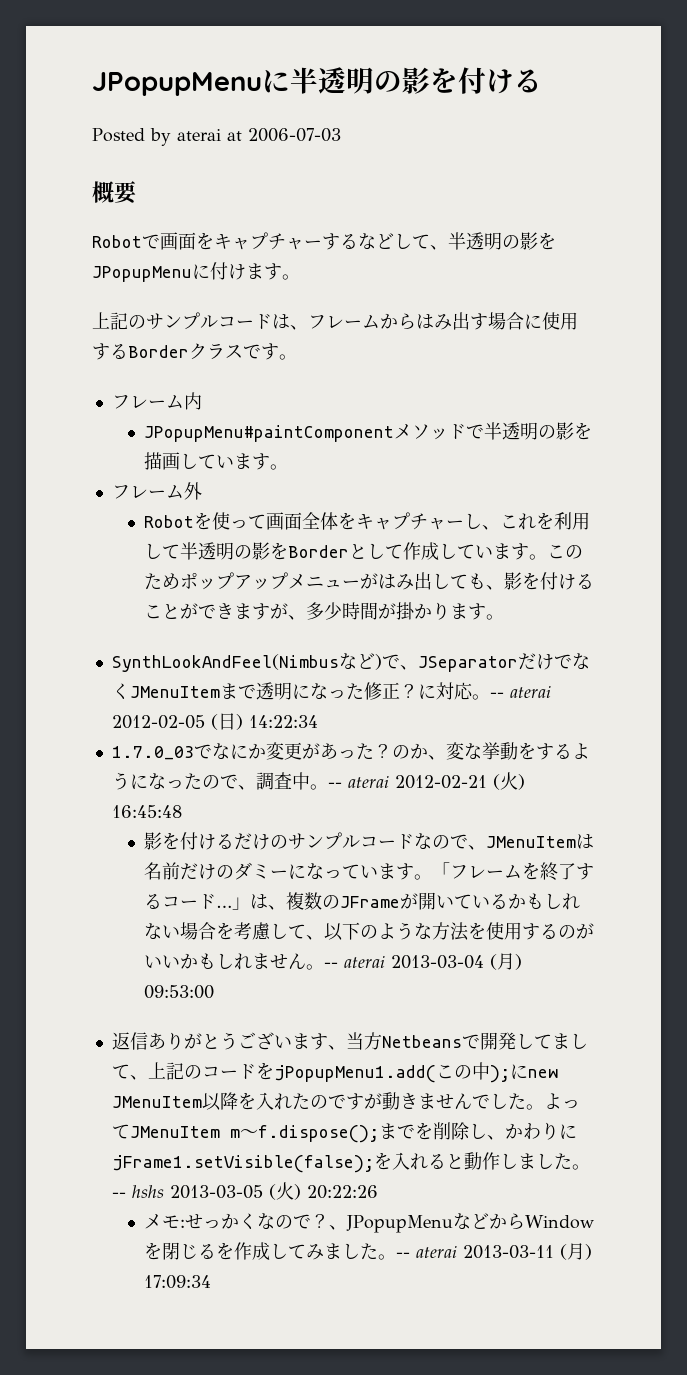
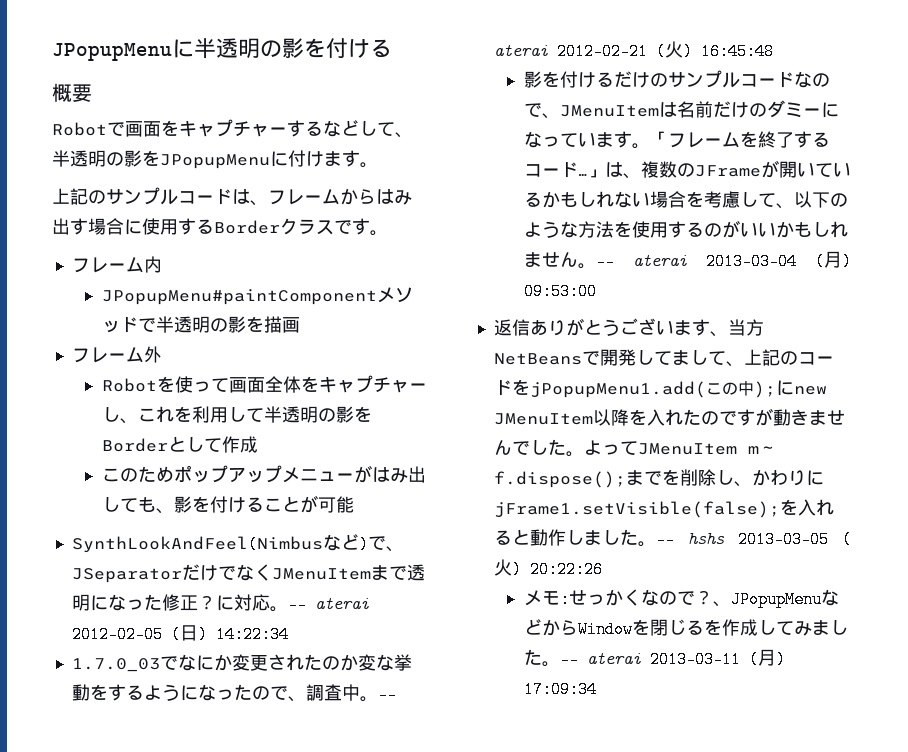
[92,128,341,146] // Posted by aterai at 2006-07-03 -> (392, 48) none
[180,453,289,470] しています。 -> (300, 325) none
[439,543,548,560] しています。 -> (258, 444) //
[198,602,505,620] できますが、多少時間が掛かります。 -> [317,496,354,513] 可能
[301,743,446,760] があった？のか、 -> [267,654,358,671] されたのか
[381,1035,462,1048] Netbeans -> [493,353,582,365] NetBeans

